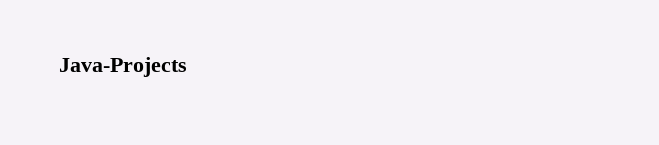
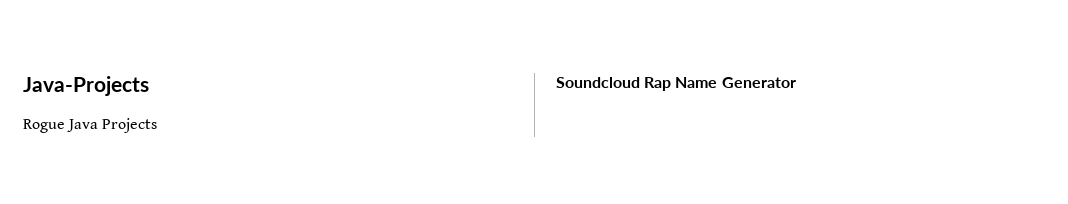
(187, 67) none -> [23,118,158,133] [556,77,796,91] // Rogue Java Projects // Soundcloud Rap Name Generator

